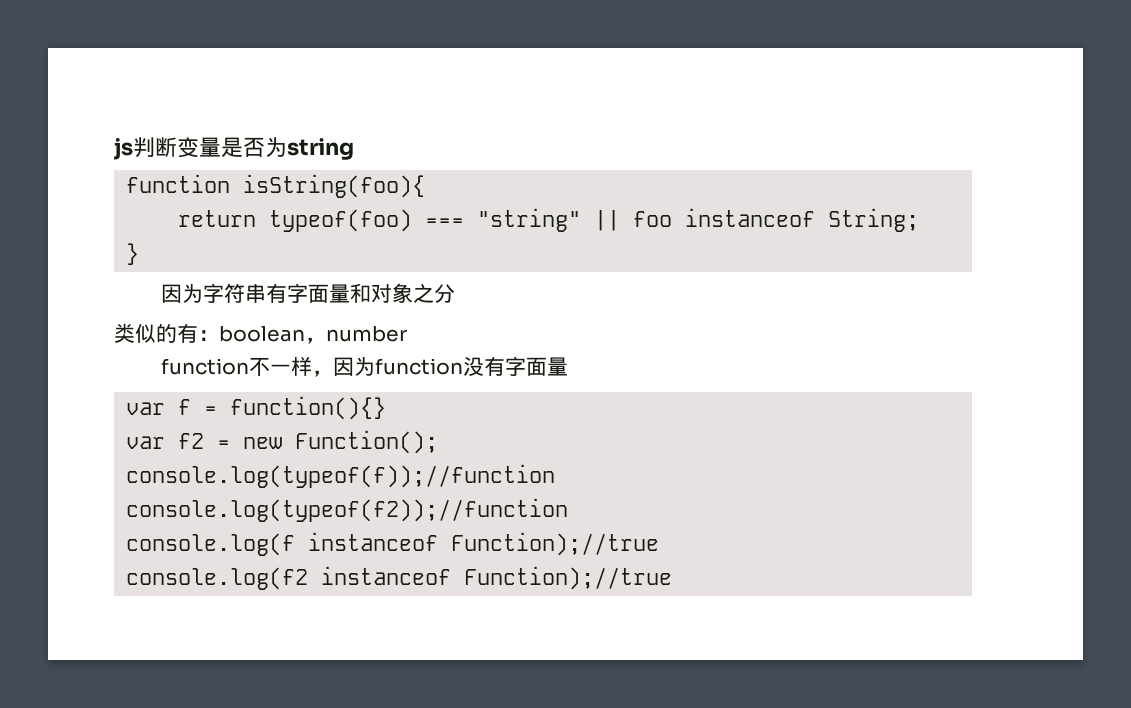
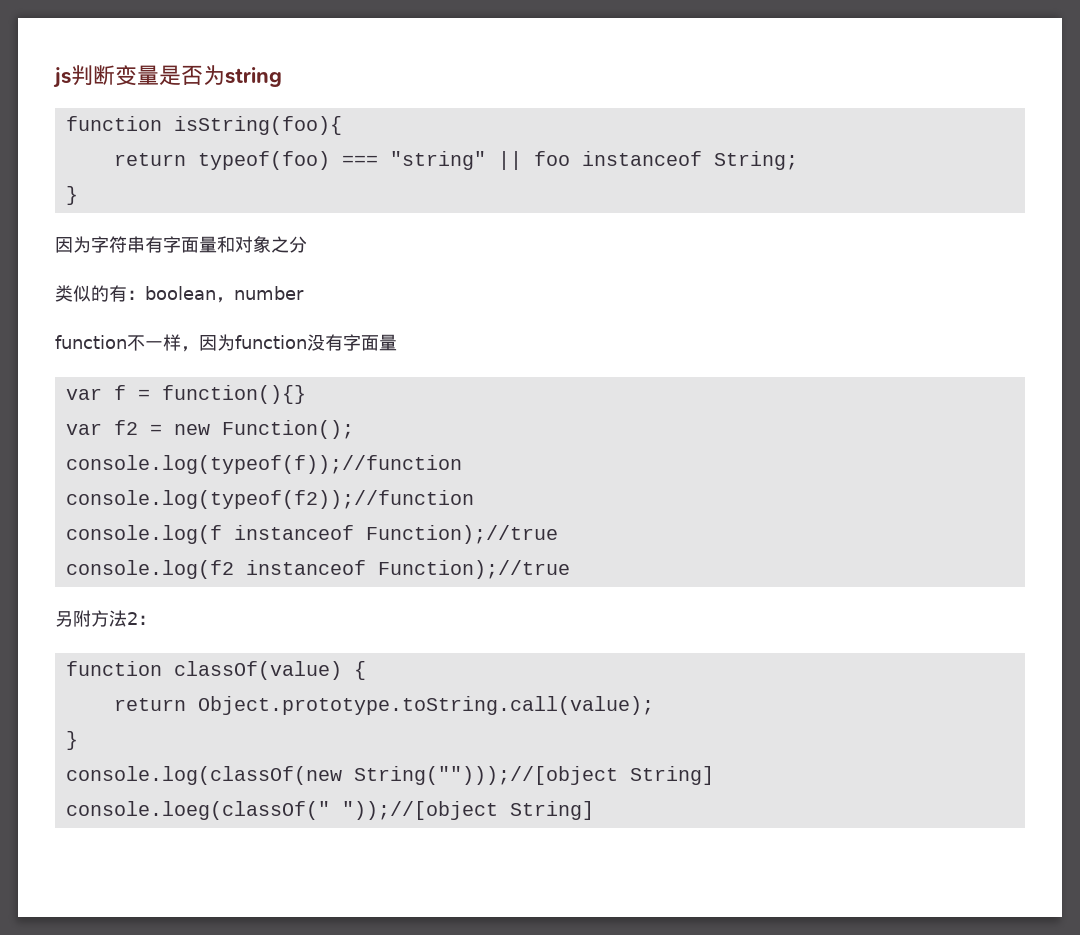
(673, 578) none -> [55,610,156,627] [65,661,366,680] [113,696,654,715] [65,731,78,750] [65,766,714,785] [65,801,594,820] // 另附方法2： // function classOf(value) { // return Object.prototype.toString.call(value); // } // console.log(classOf(new String("")));//[object String] // console.loeg(classOf(" "));//[object String]

